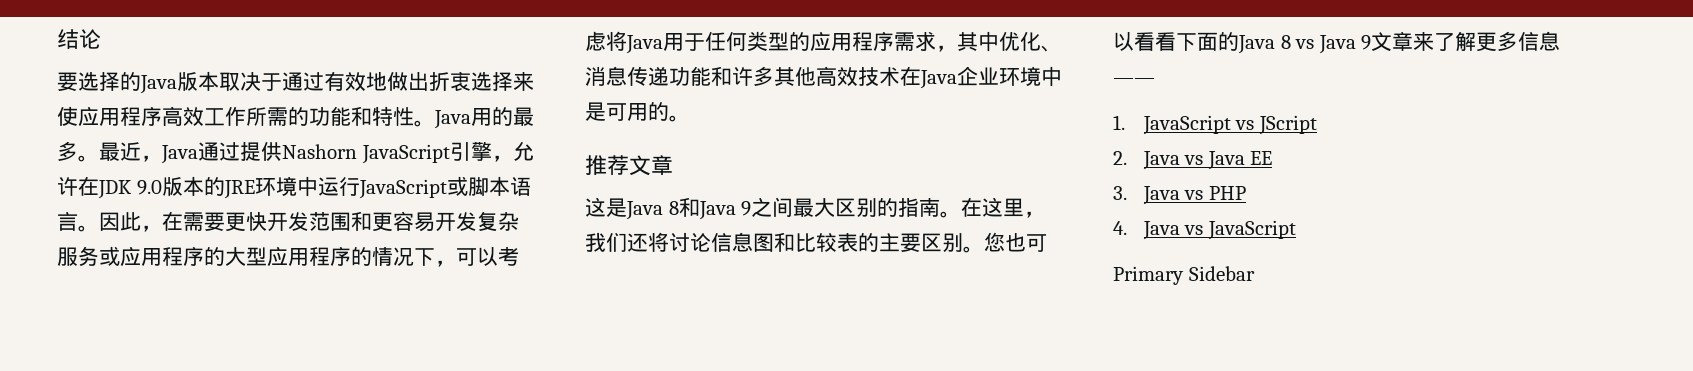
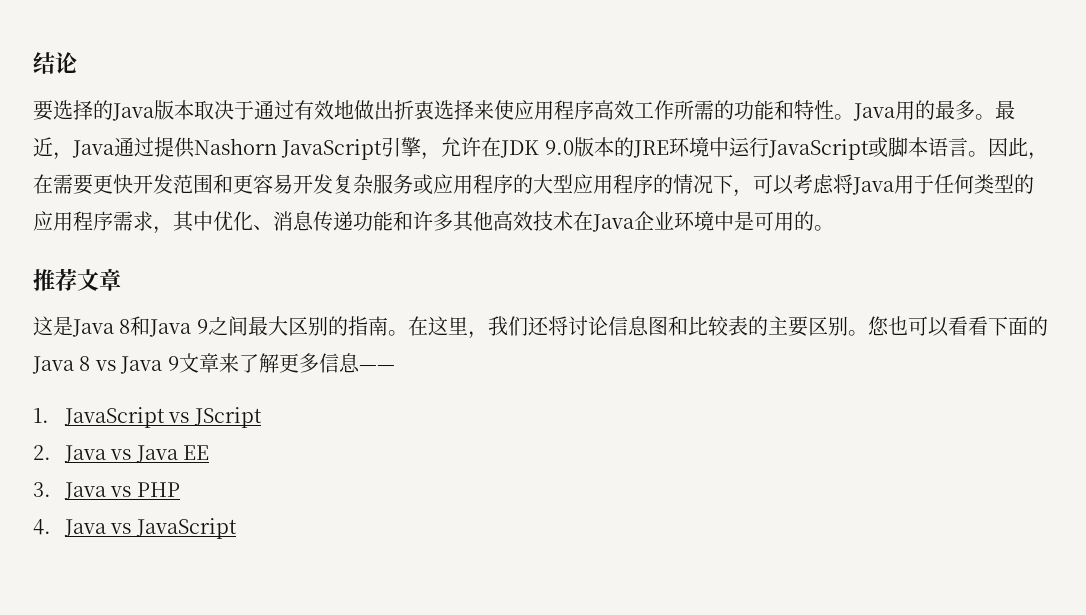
[1113,266,1255,285] // Primary Sidebar -> (237, 528) none

